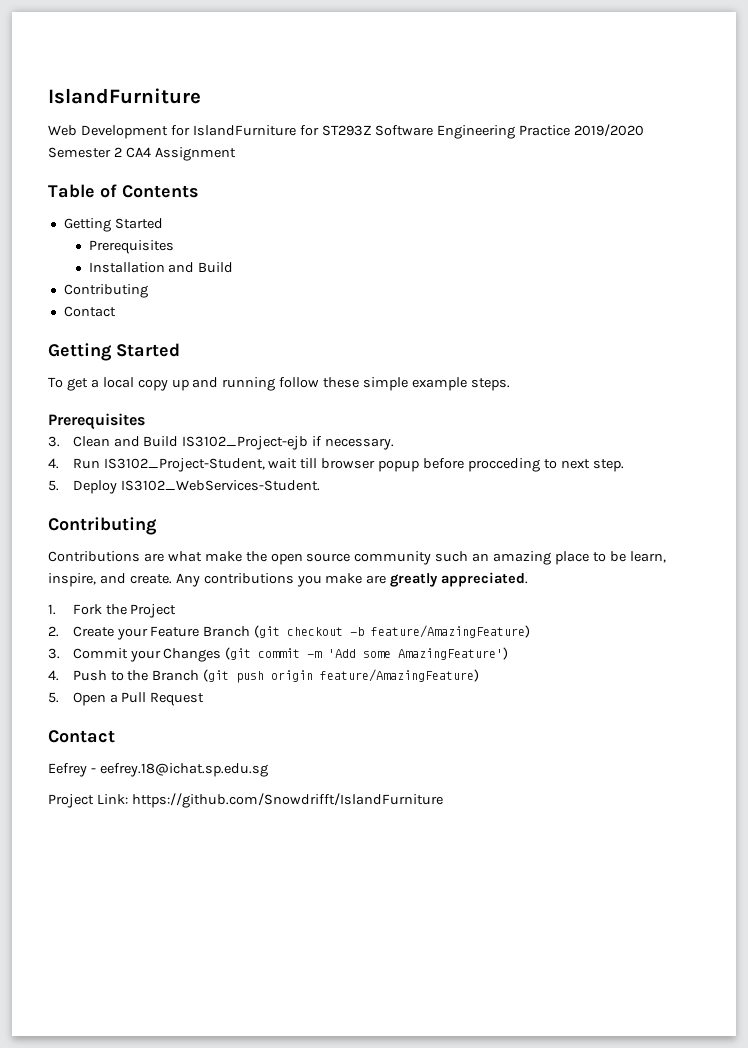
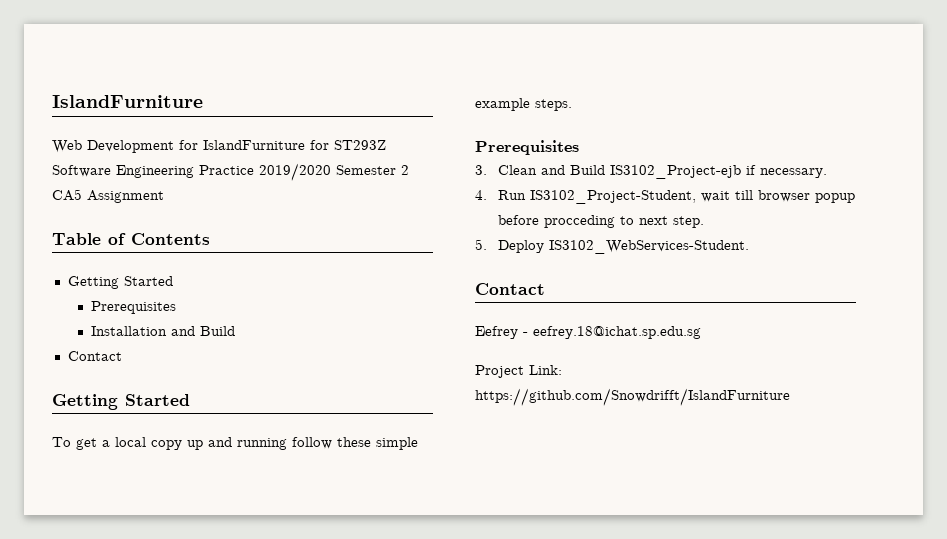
[125,147,151,158] CA4 -> [52,189,82,201] CA5
[63,284,148,298] // Contributing -> (235, 331) none
[48,517,157,535] [48,551,666,565] [48,572,529,587] [48,604,177,618] [48,625,531,640] [48,647,509,662] [48,669,480,683] [48,692,205,706] // Contributing // Contributions are what make the open source community such an amazing place to be learn, inspire, and create. Any contributions you make are greatly appreciated. // 1. Fork the Project // 2. Create your Feature Branch (git checkout -b feature/AmazingFeature) // 3. Commit your Changes (git commit -m 'Add some AmazingFeature') // 4. Push to the Branch (git push origin feature/AmazingFeature) // 5. Open a Pull Request -> (749, 247) none

